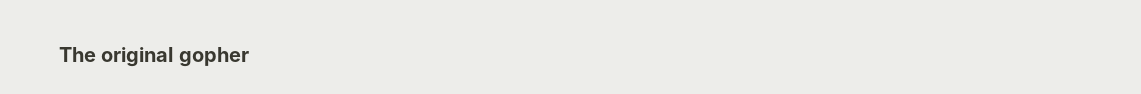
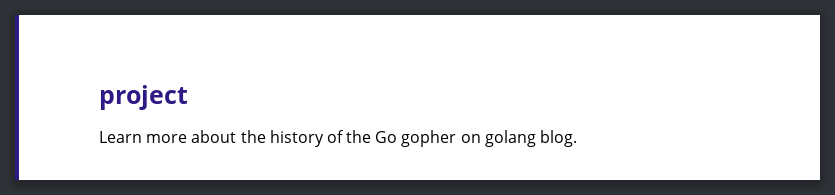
[59,47,249,67] The original gopher -> [99,85,188,110] [99,130,578,147] project // Learn more about the history of the Go gopher on golang blog.

